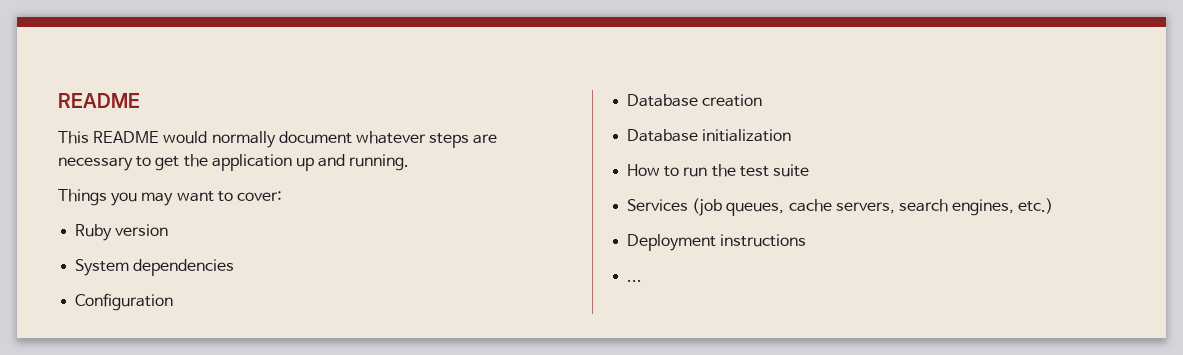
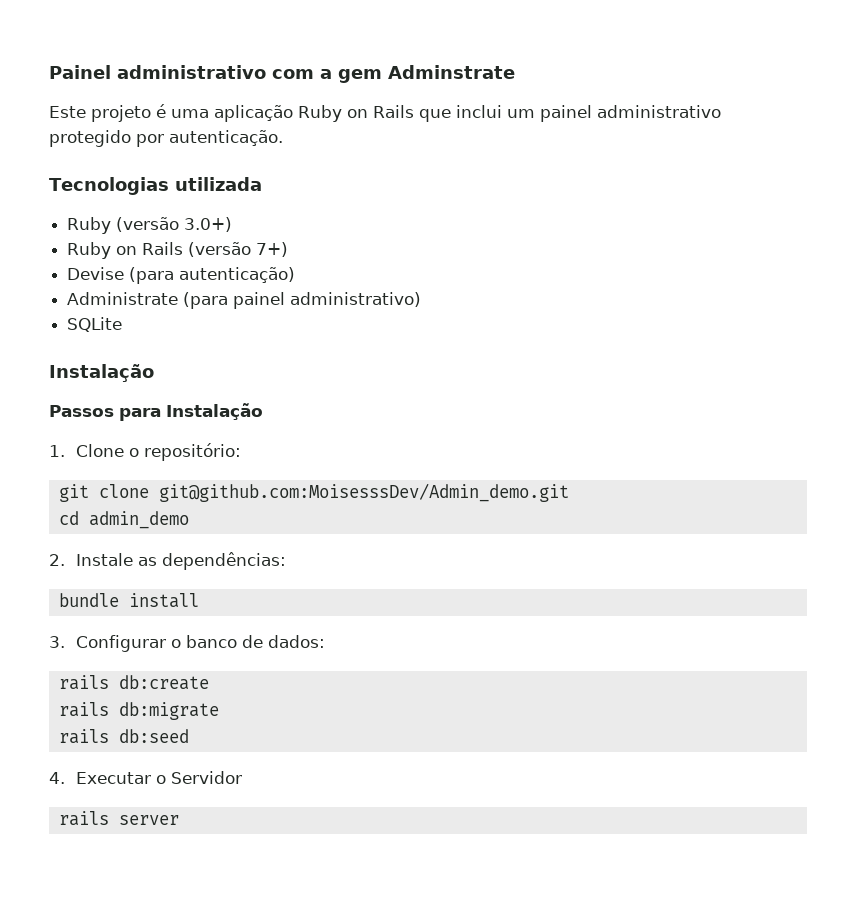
[58,93,140,108] [58,131,498,148] [58,154,410,171] [58,189,282,206] [75,224,169,241] [75,259,235,276] [75,293,174,311] [627,94,763,107] [627,129,792,142] [627,164,809,177] [627,198,1054,216] [627,234,807,251] [627,280,643,282] README // This README would normally document whatever steps are necessary to get the application up and running. // Things you may want to cover: // Ruby version // System dependencies // Configuration // Database creation // Database initialization // How to run the test suite // Services (job queues, cache servers, search engines, etc.) // Deployment instructions // ... -> [49,65,515,83] [49,104,721,122] [49,130,283,147] [49,177,262,195] [67,217,233,234] [67,242,289,259] [67,267,296,284] [67,292,422,309] [67,317,123,332] [49,364,154,382] [49,403,263,421] [49,443,241,461] [58,483,569,502] [58,511,189,529] [49,552,286,570] [58,593,199,608] [49,635,325,652] [58,675,209,690] [58,702,219,720] [58,729,189,744] [49,771,242,784] [58,811,179,826] Painel administrativo com a gem Adminstrate // Este projeto é uma aplicação Ruby on Rails que inclui um painel administrativo protegido por autenticação. // Tecnologias utilizada // Ruby (versão 3.0+) // Ruby on Rails (versão 7+) // Devise (para autenticação) // Administrate (para painel administrativo) // SQLite // Instalação // Passos para Instalação // 1. Clone o repositório: // git clone git@github.com:MoisesssDev/Admin_demo.git // cd admin_demo // 2. Instale as dependências: // bundle install // 3. Configurar o banco de dados: // rails db:create // rails db:migrate // rails db:seed // 4. Executar o Servidor // rails server

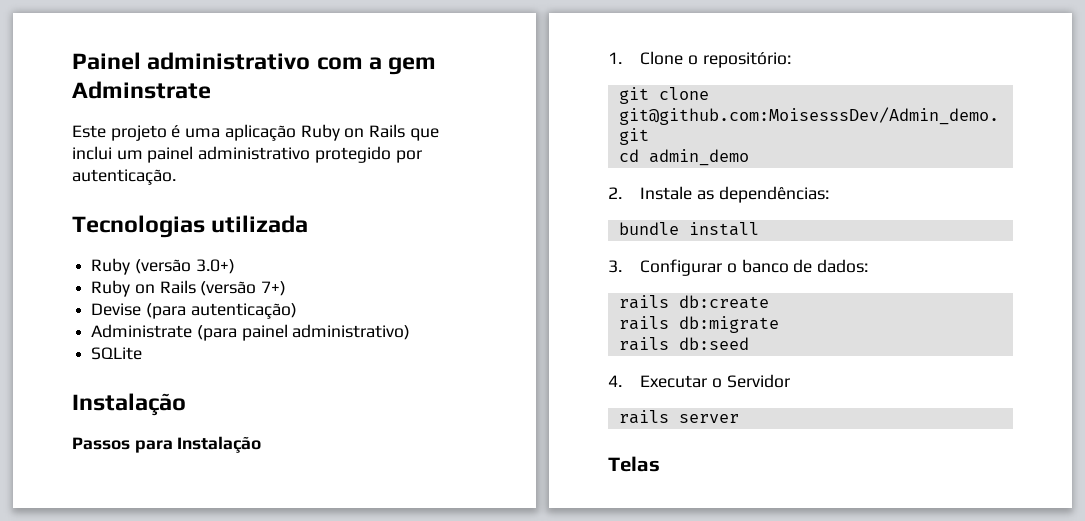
(179, 820) none -> [608,456,660,472] // Telas

